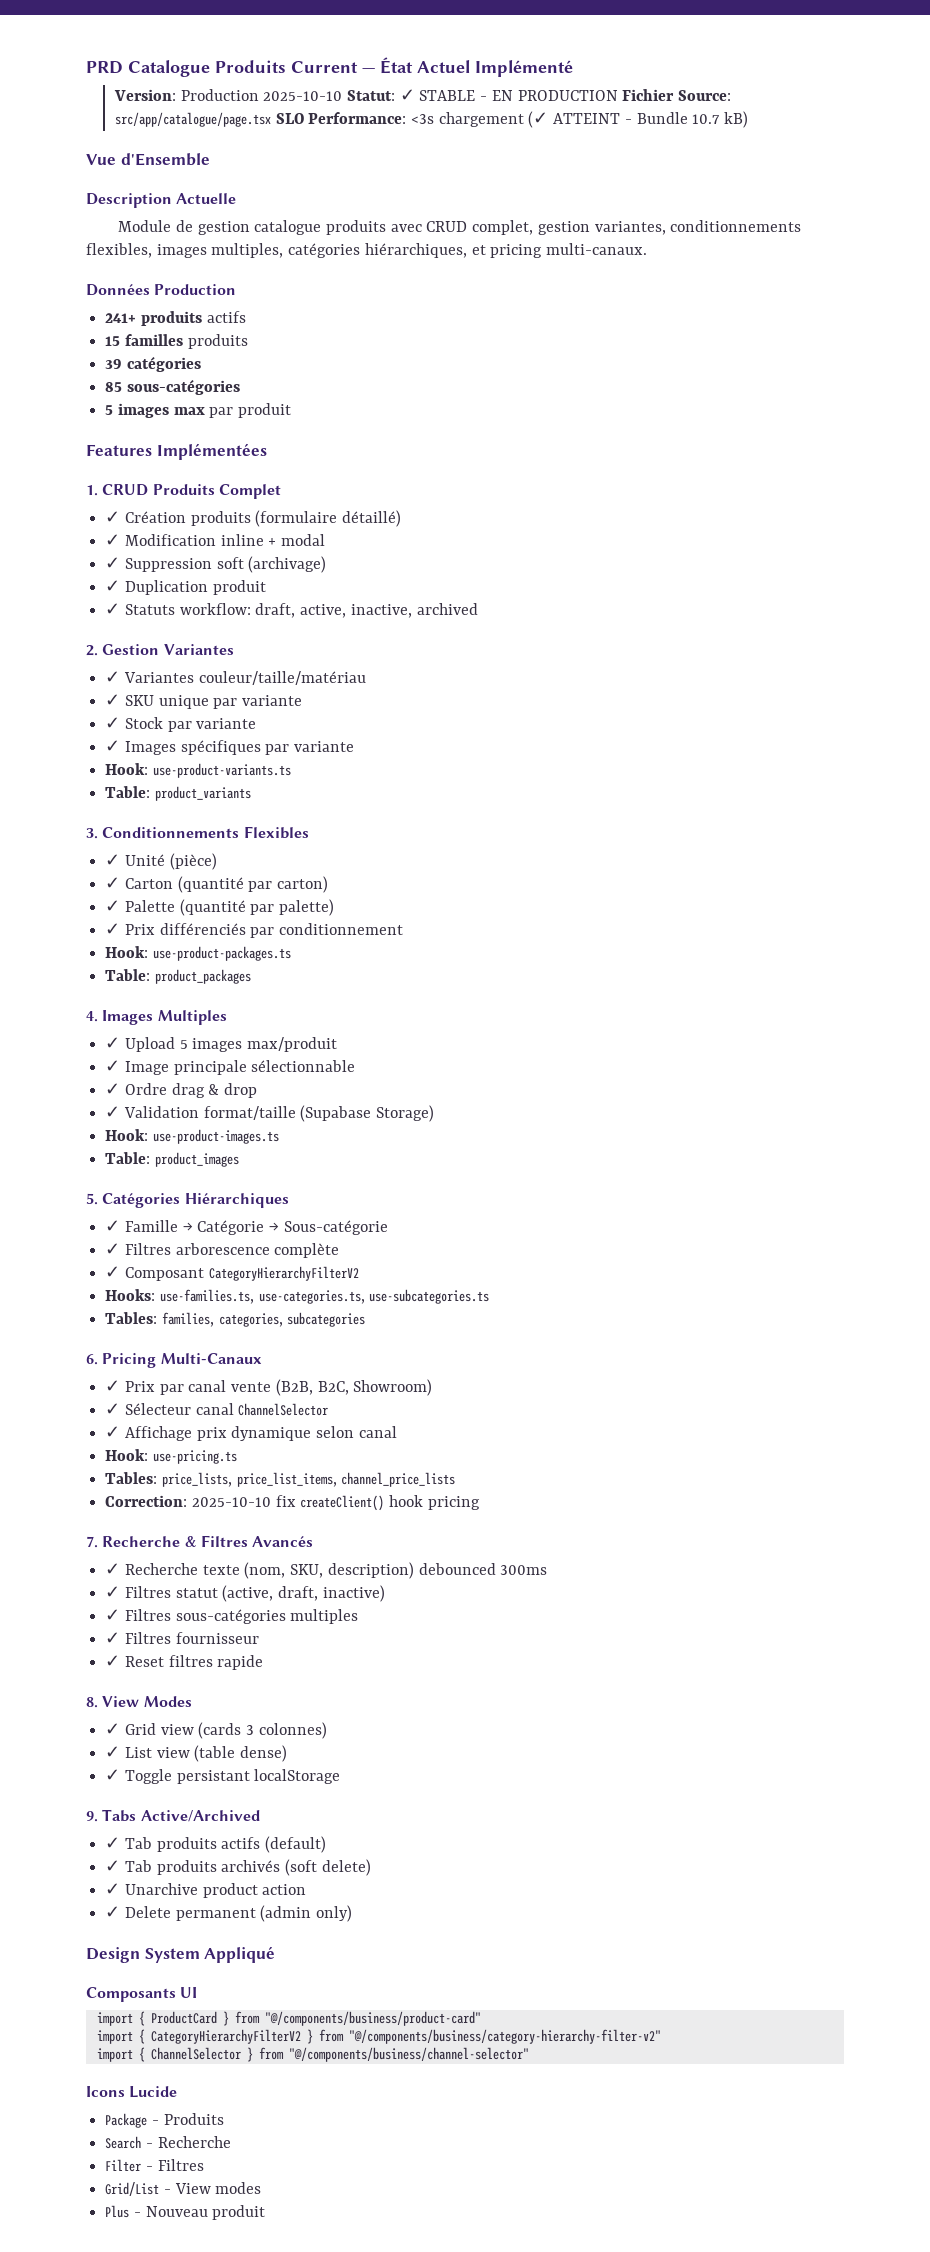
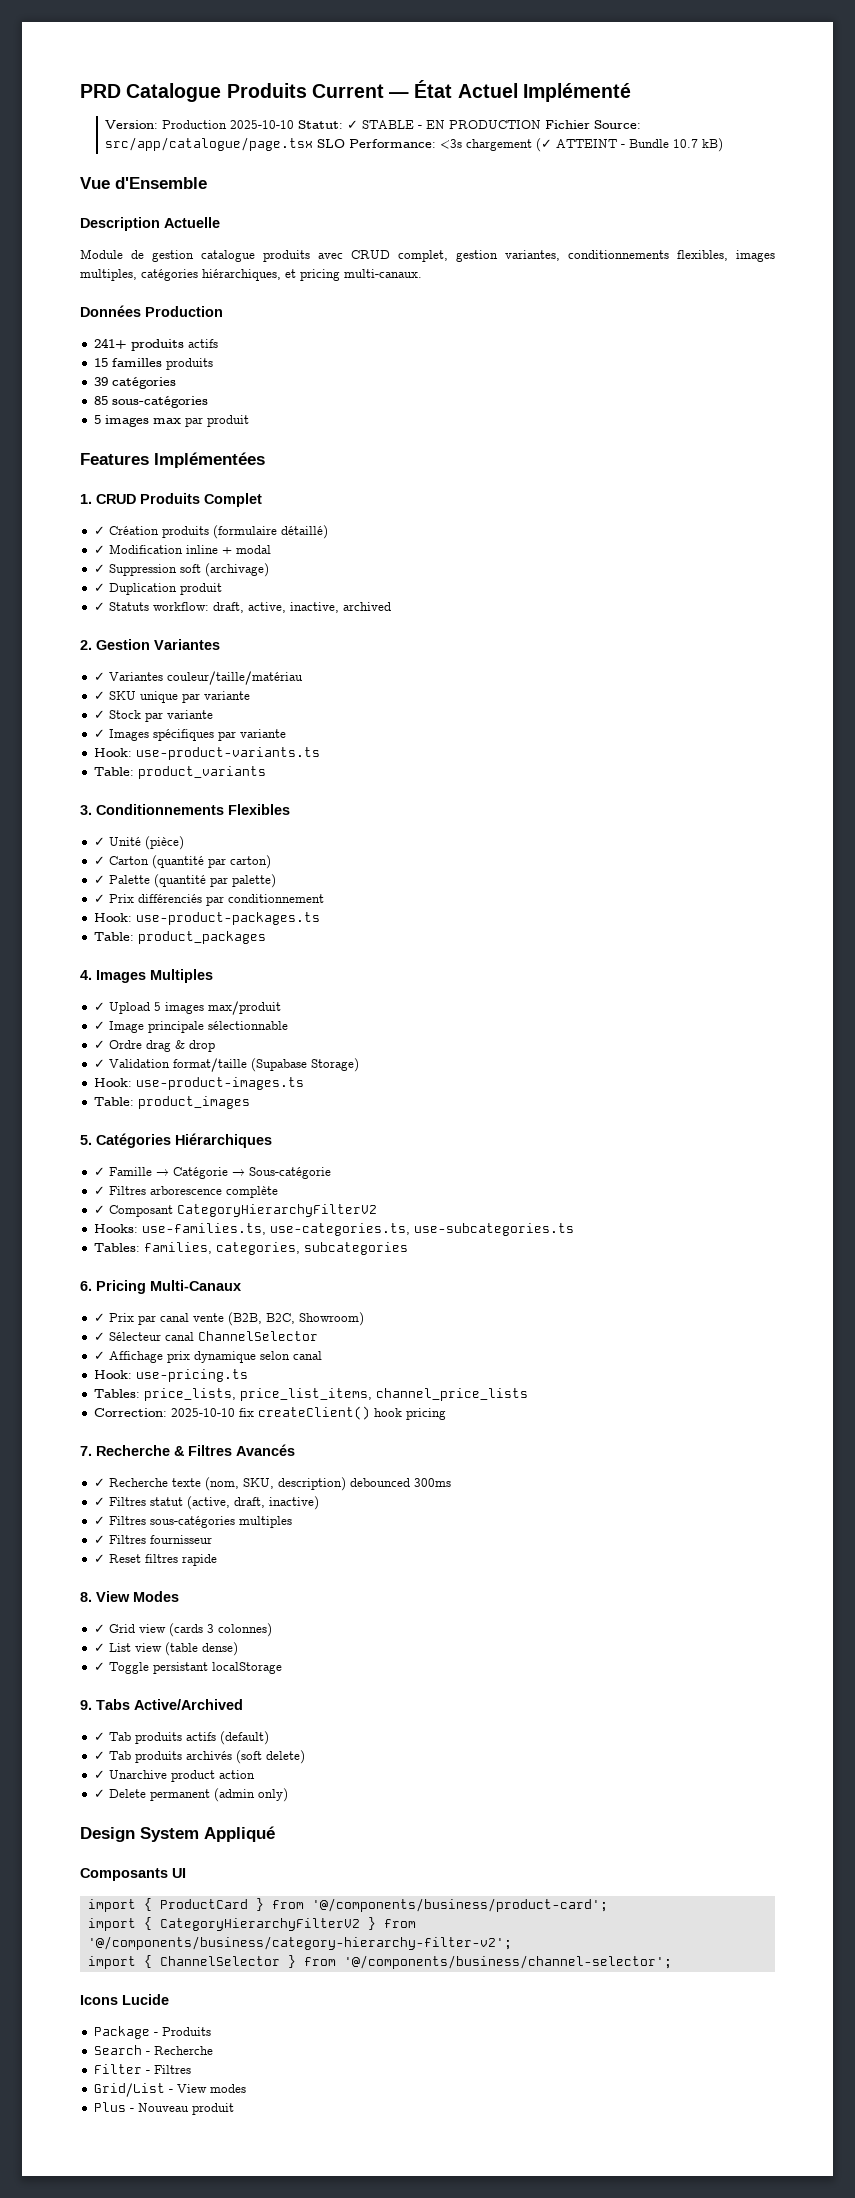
[264,2011,481,2026] "@/components/business/product-card" -> [311,1898,608,1912] '@/components/business/product-card';
[348,2029,661,2044] "@/components/business/category-hierarchy-filter-v2" -> [87,1936,512,1950] '@/components/business/category-hierarchy-filter-v2';
[288,2047,529,2062] "@/components/business/channel-selector" -> [343,1955,672,1969] '@/components/business/channel-selector';

